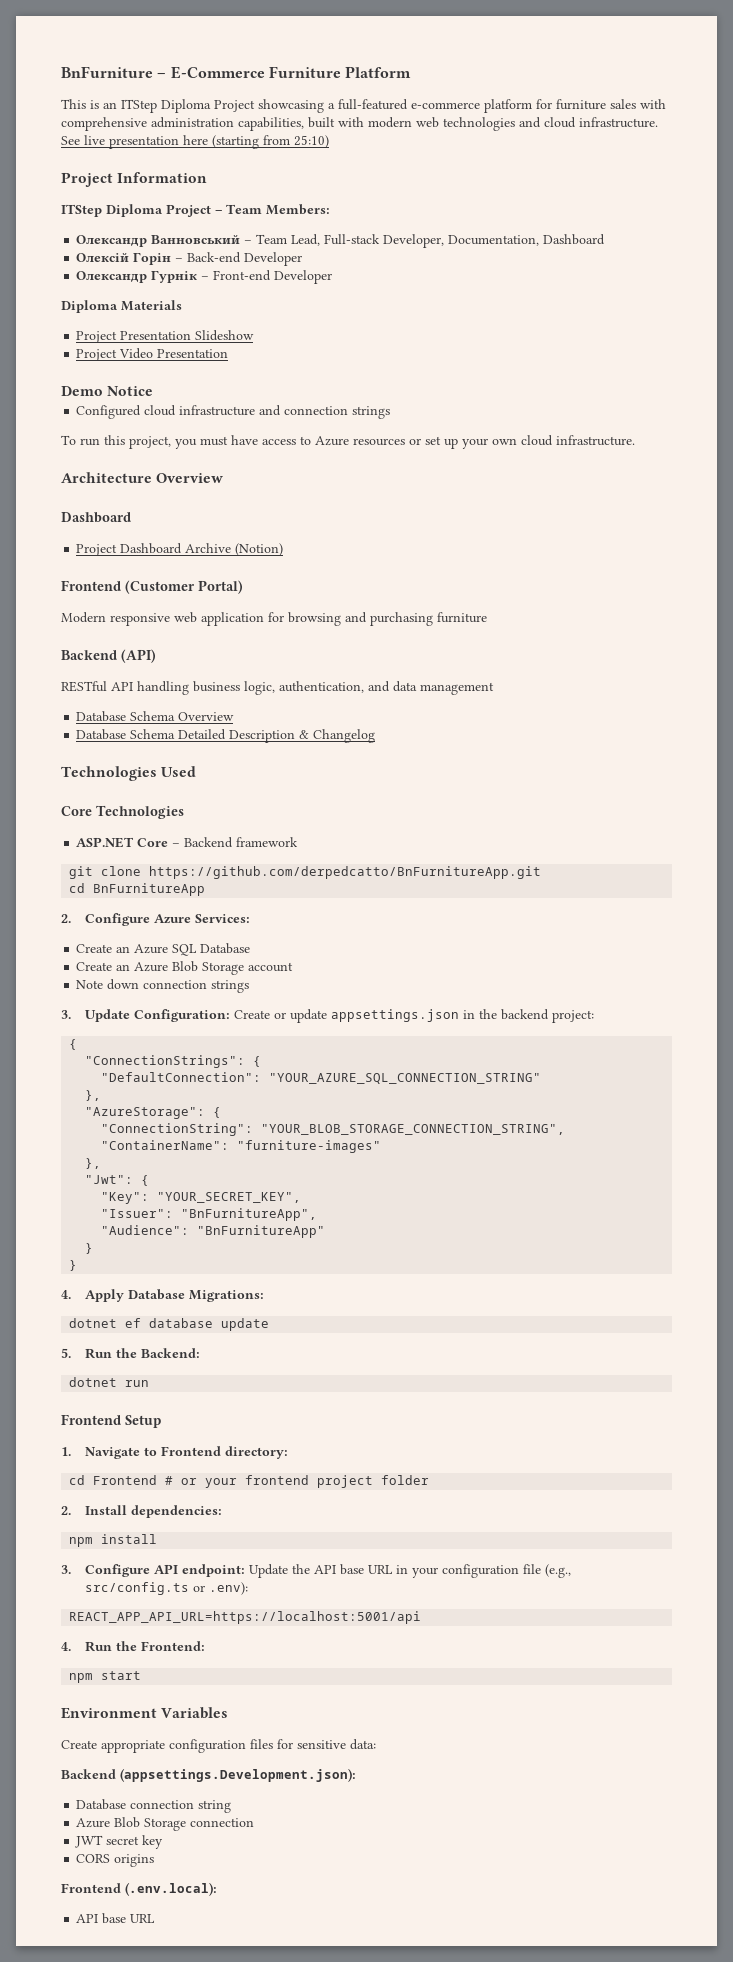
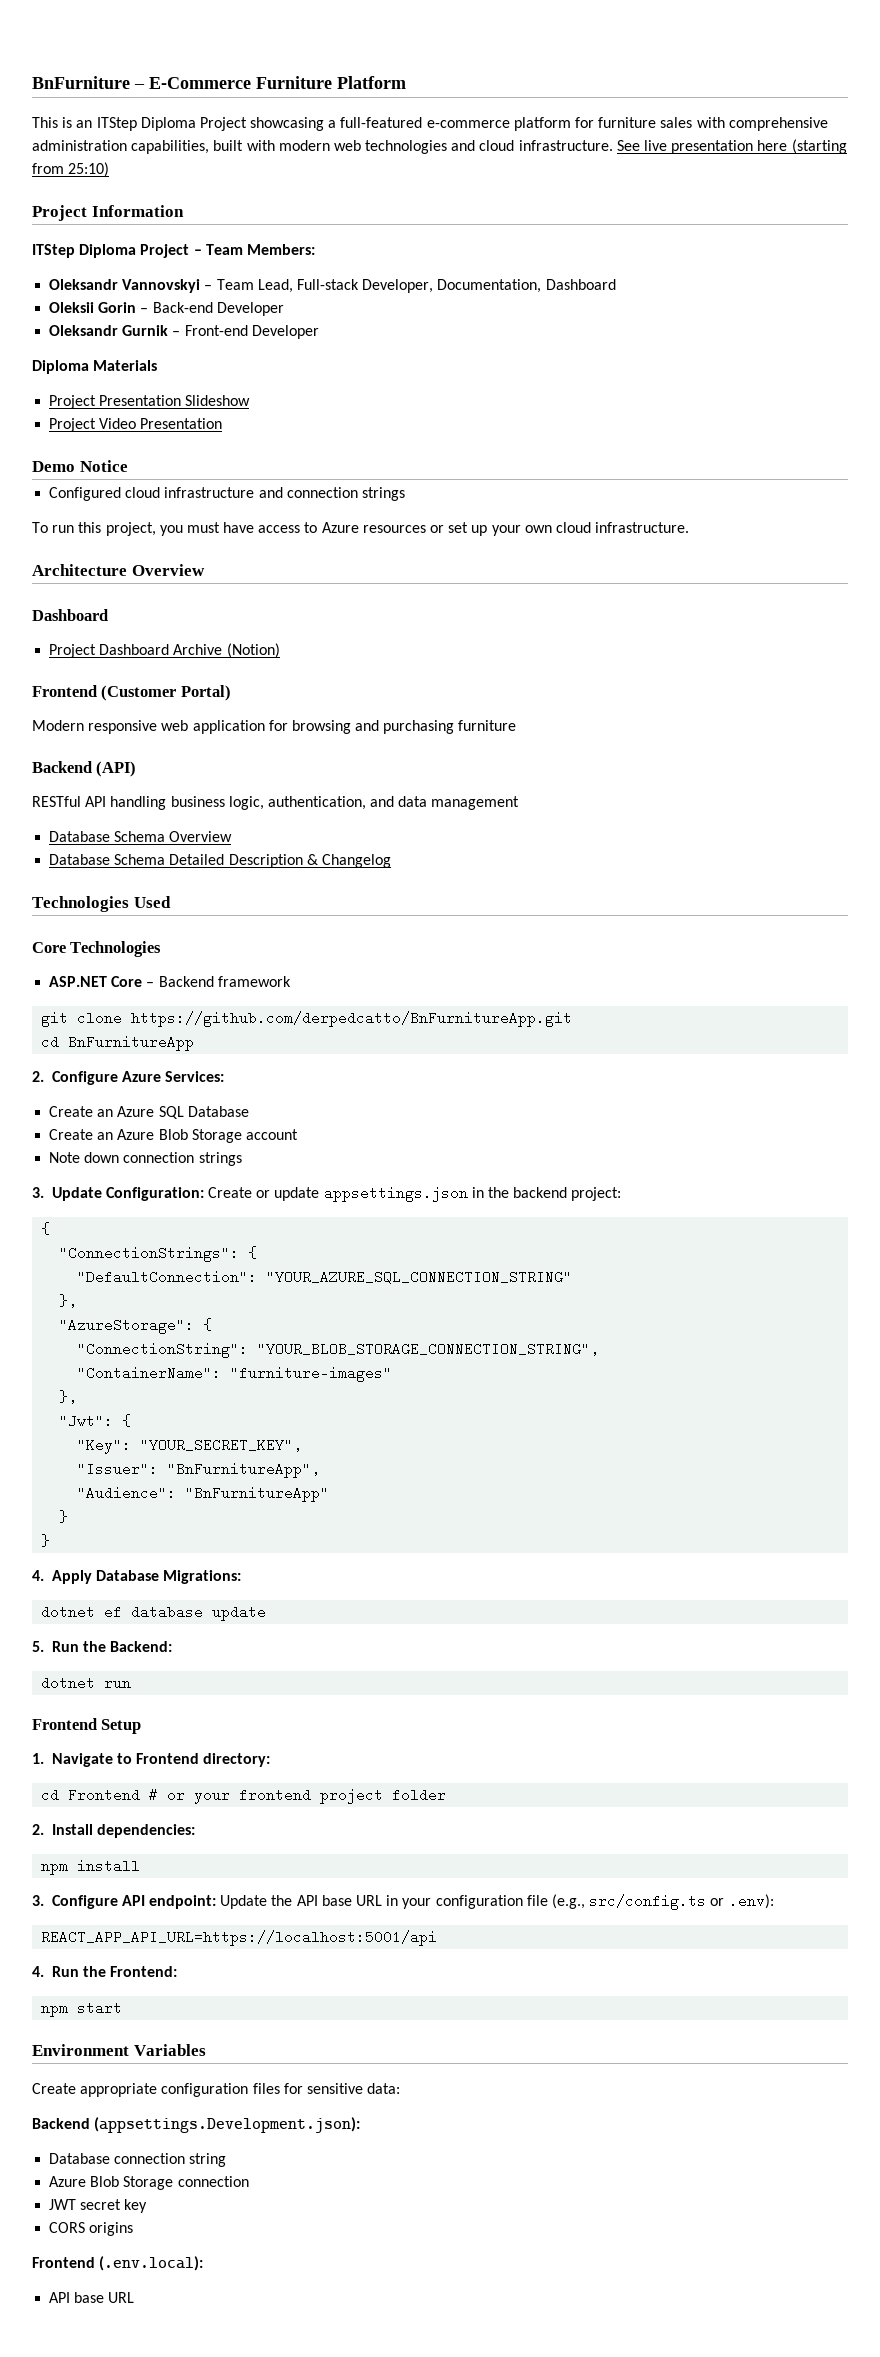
[76,234,241,247] Олександр Ванновський -> [49,279,201,293] Oleksandr Vannovskyi
[76,252,172,265] Олексій Горін -> [49,302,137,313] Oleksii Gorin
[76,270,198,283] Олександр Гурнік -> [49,325,169,336] Oleksandr Gurnik

